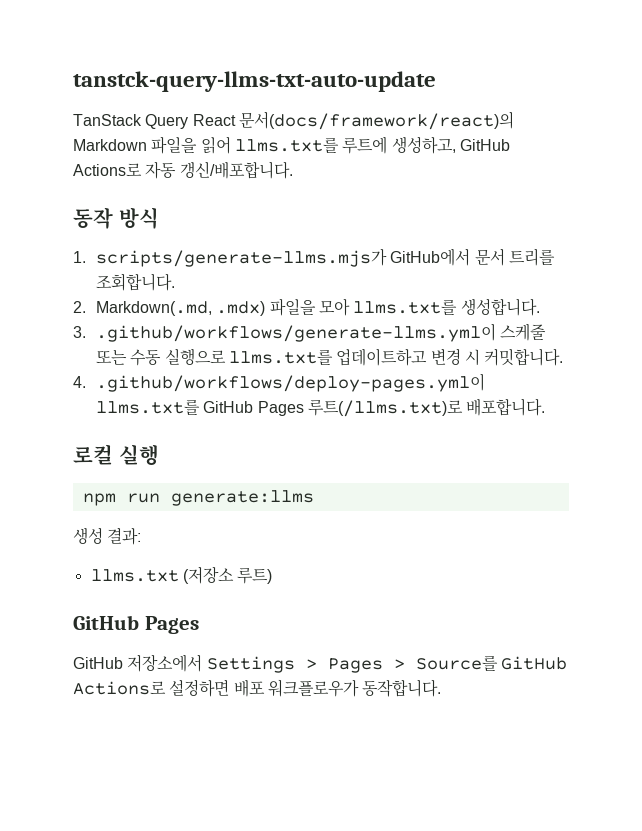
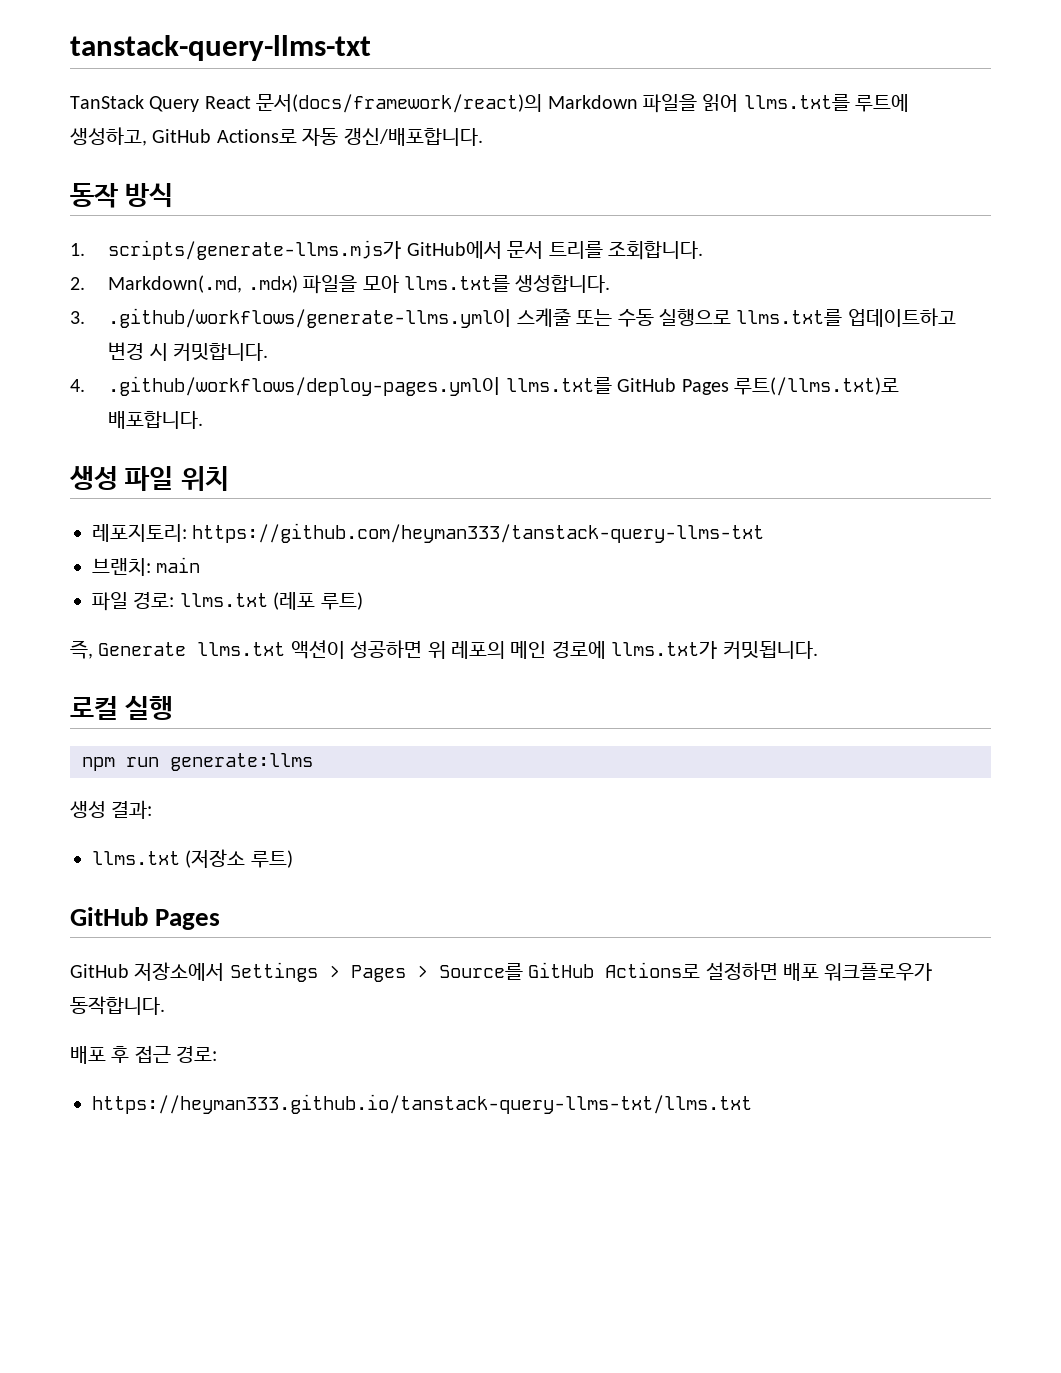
[73,71,436,92] tanstck-query-llms-txt-auto-update -> [70,35,371,61] tanstack-query-llms-txt
(546, 407) none -> [69,466,229,491] [92,523,765,543] [92,557,201,576] [92,592,363,611] [70,640,818,659] // 생성 파일 위치 // 레포지토리: https://github.com/heyman333/tanstack-query-llms-txt // 브랜치: main // 파일 경로: llms.txt (레포 루트) // 즉, Generate llms.txt 액션이 성공하면 위 레포의 메인 경로에 llms.txt가 커밋됩니다.
(442, 688) none -> [70,1045,218,1064] [92,1094,752,1114] // 배포 후 접근 경로: // https://heyman333.github.io/tanstack-query-llms-txt/llms.txt

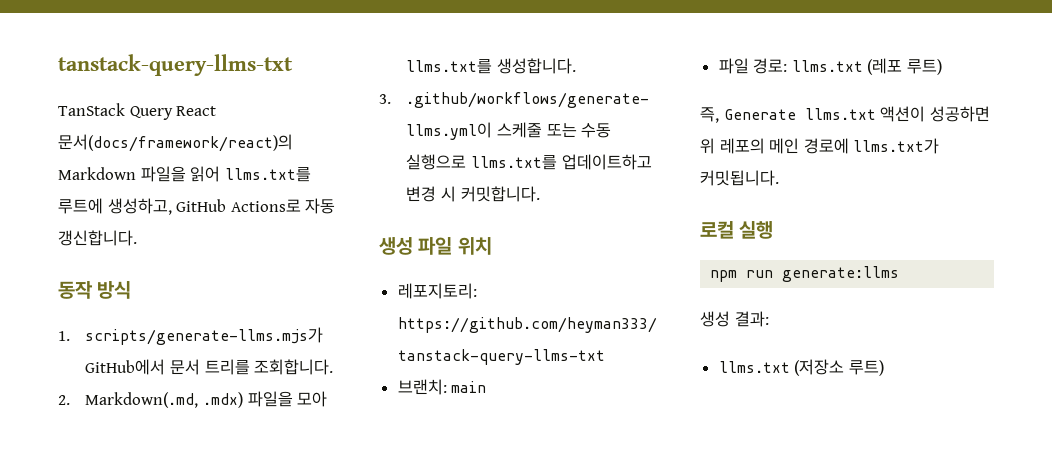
[343,128,483,146] 갱신/배포합니다. -> [58,230,137,246] 갱신합니다.
[70,376,900,396] [108,411,204,429] // 4. .github/workflows/deploy-pages.yml이 llms.txt를 GitHub Pages 루트(/llms.txt)로 배포합니다. -> (540, 194) none
[70,907,221,930] [70,962,933,982] [70,996,165,1015] [70,1045,218,1064] [92,1094,752,1114] // GitHub Pages // GitHub 저장소에서 Settings > Pages > Source를 GitHub Actions로 설정하면 배포 워크플로우가 동작합니다. // 배포 후 접근 경로: // https://heyman333.github.io/tanstack-query-llms-txt/llms.txt -> (884, 368) none

